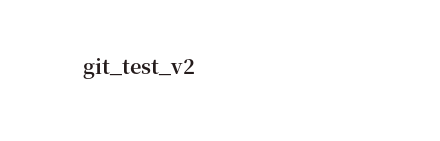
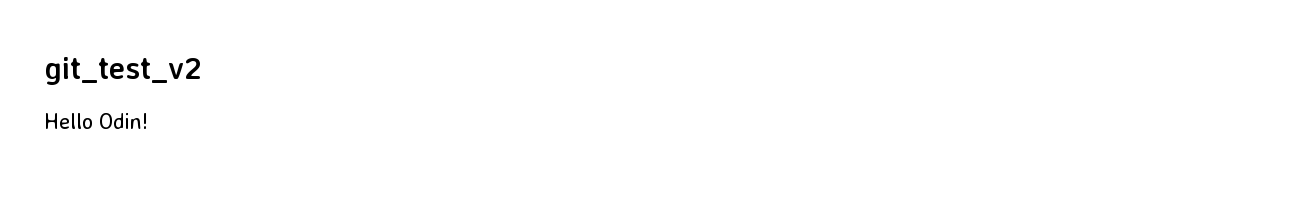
(195, 68) none -> [44,113,148,129] // Hello Odin!

